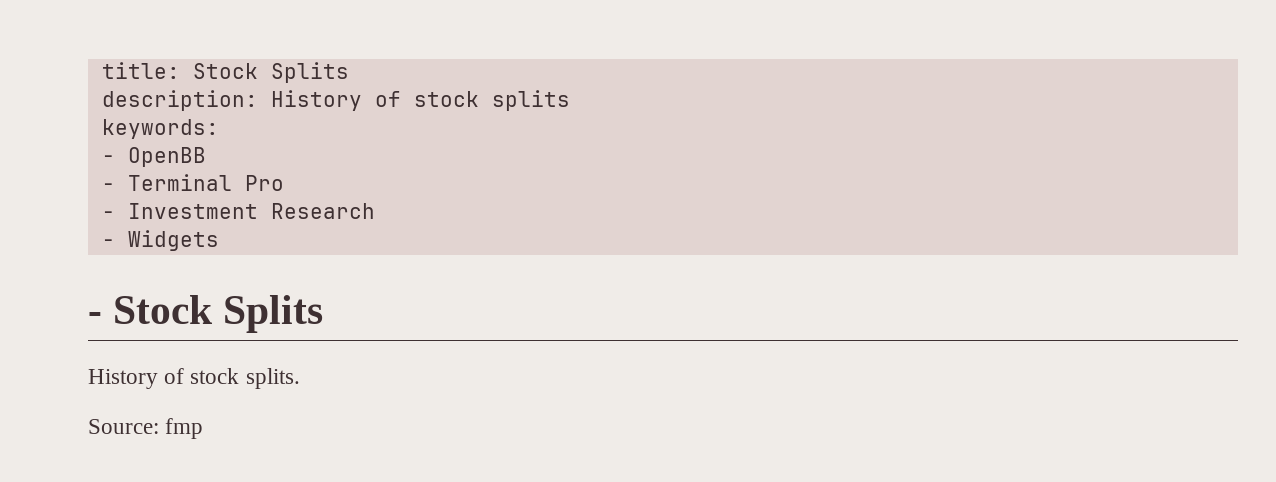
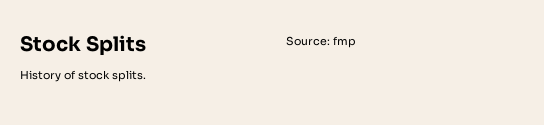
[101,62,349,83] [101,90,570,111] [101,119,219,139] [101,147,206,167] [101,174,284,191] [101,203,375,219] [101,230,219,251] [88,312,102,324] title: Stock Splits // description: History of stock splits // keywords: // - OpenBB // - Terminal Pro // - Investment Research // - Widgets // - -> (20, 43) none

